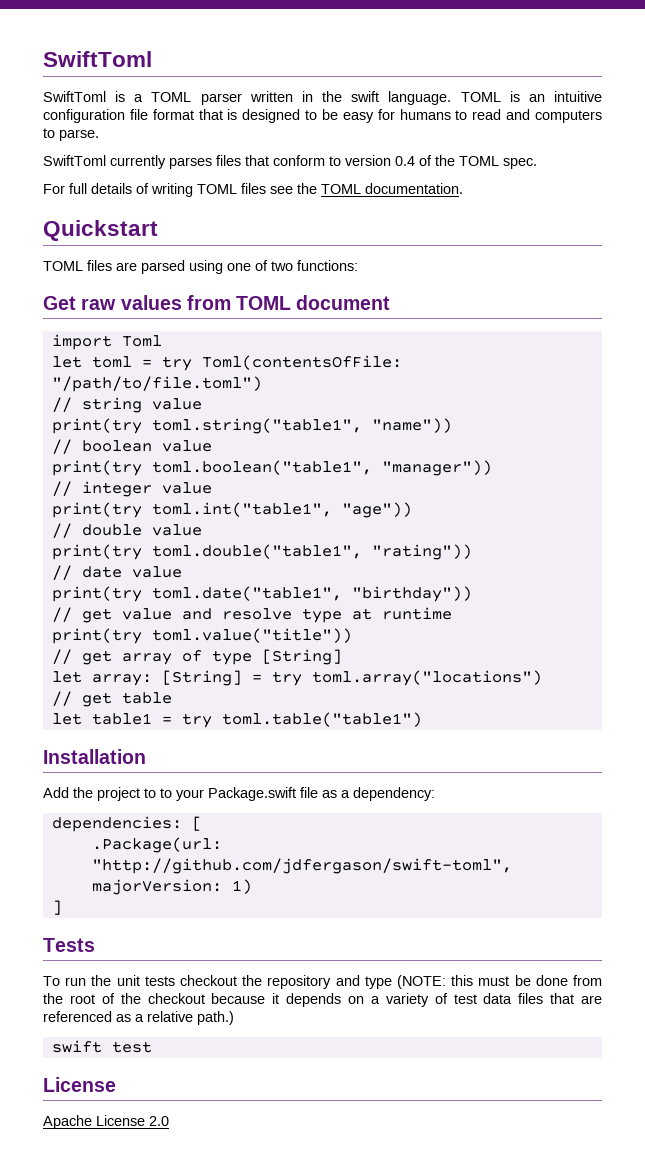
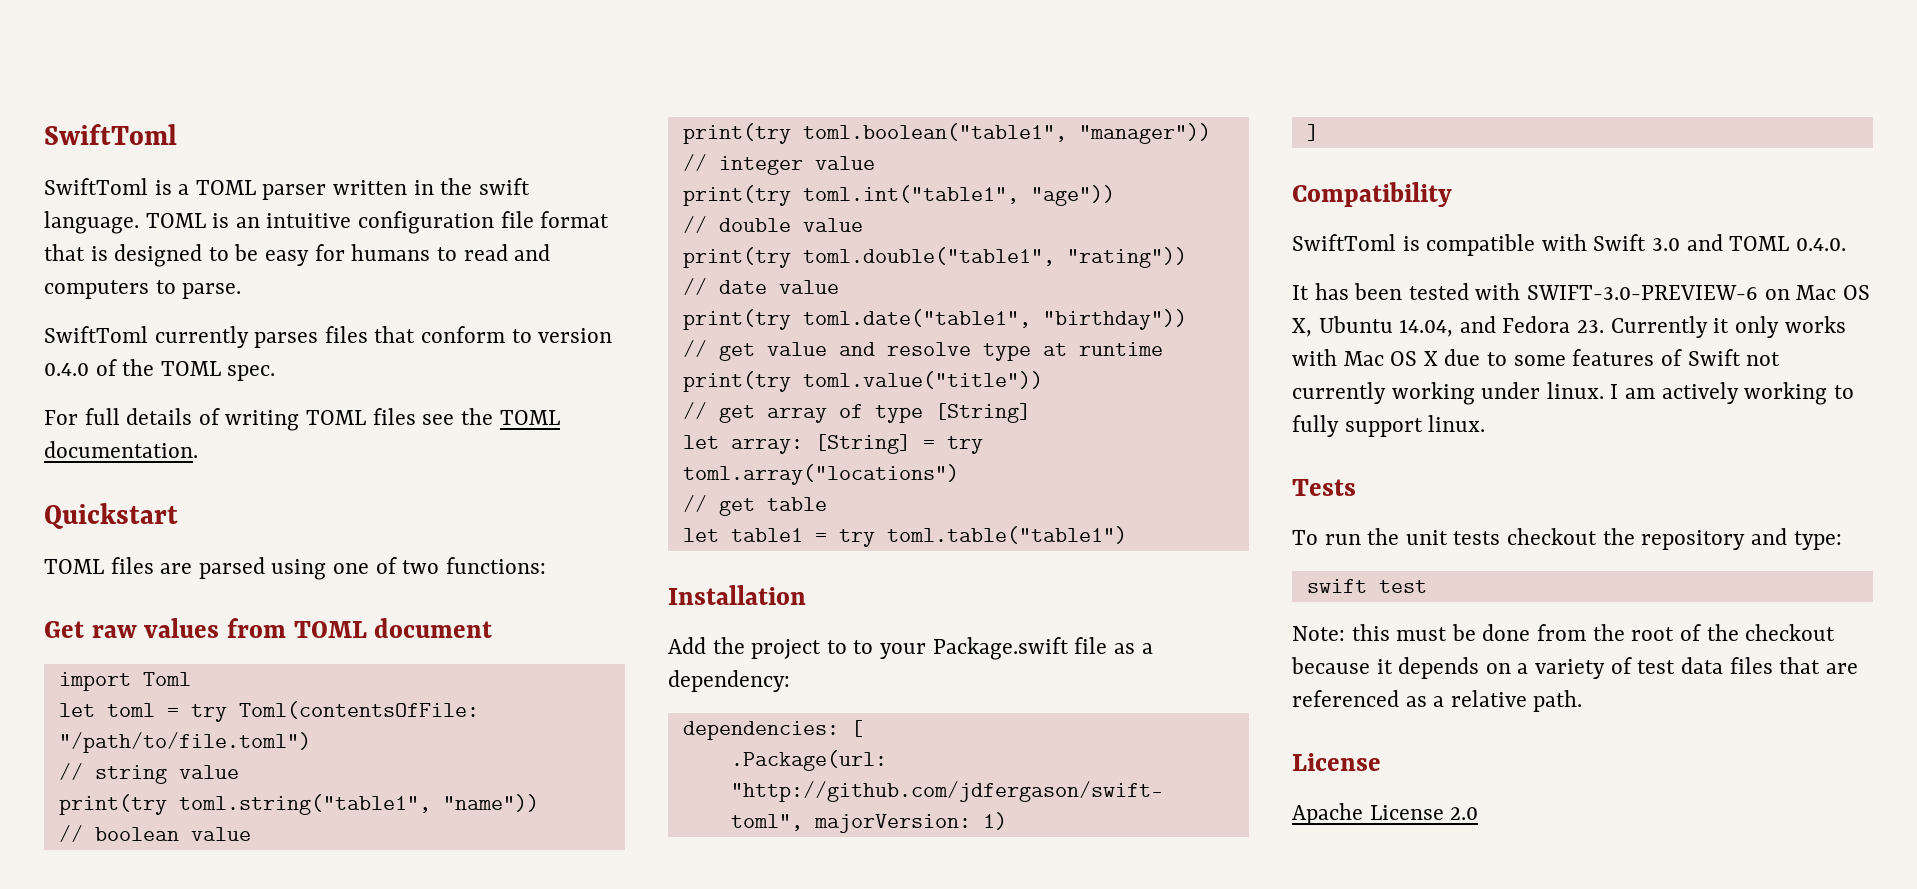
[395,156,415,166] 0.4 -> [44,363,89,376] 0.4.0
(62, 907) none -> [1292,182,1452,207] [1292,234,1846,256] [1292,283,1870,300] [1292,316,1846,338] [1292,349,1781,366] [1292,382,1854,405] [1292,415,1486,437] // Compatibility // SwiftToml is compatible with Swift 3.0 and TOML 0.4.0. // It has been tested with SWIFT-3.0-PREVIEW-6 on Mac OS X, Ubuntu 14.04, and Fedora 23. Currently it only works with Mac OS X due to some features of Swift not currently working under linux. I am actively working to fully support linux.
[364,975,446,989] type (NOTE: -> [1793,531,1842,550] [1306,579,1427,593] [1292,626,1345,641] type: // swift test // Note:
[197,1011,234,1025] [51,1040,152,1053] path.) // swift test -> [1533,690,1583,712] path.

